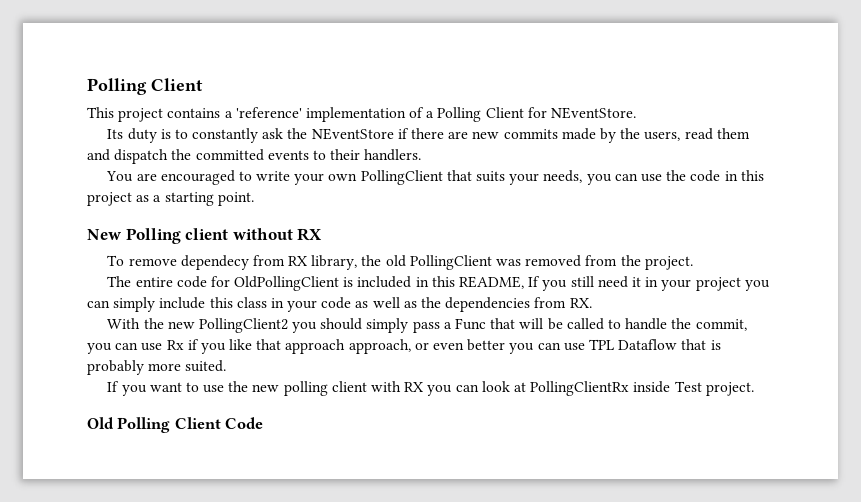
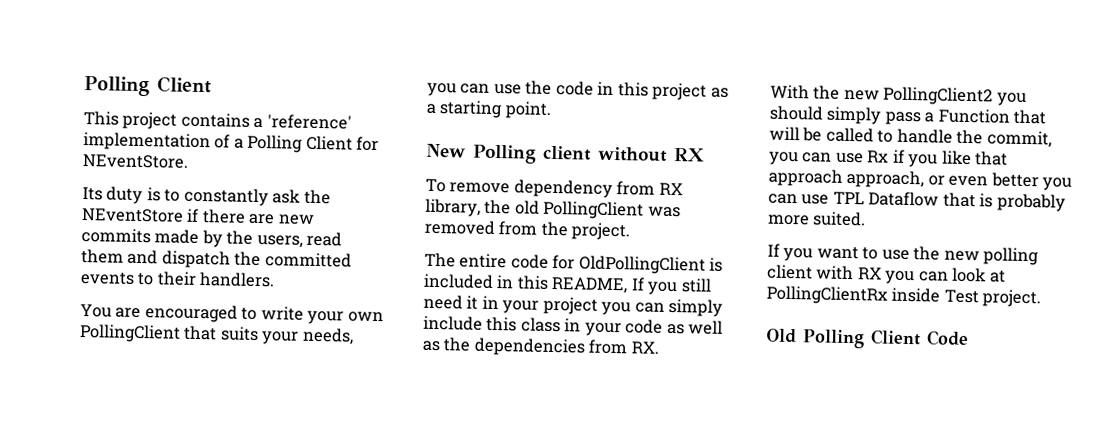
[180,255,249,270] dependecy -> [513,179,613,198] dependency
[455,318,487,330] Func -> [937,108,1010,124] Function

